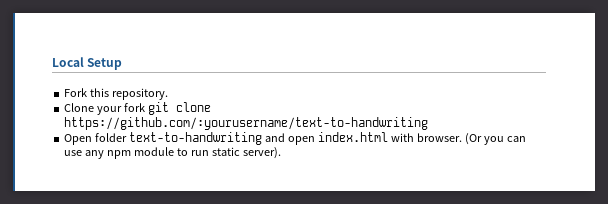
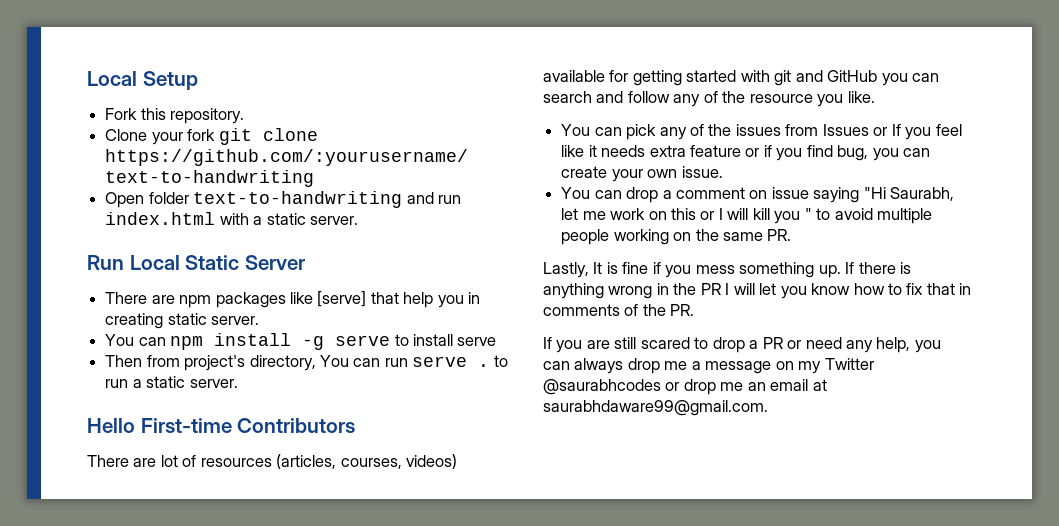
[287,136,315,145] open -> [437,195,461,204] run
[416,133,526,145] [64,147,281,159] browser. (Or you can use any npm module to run static server). -> [253,213,358,225] [87,255,305,270] [105,291,481,308] [105,313,260,329] [105,333,497,350] [105,355,508,371] [105,376,238,388] [87,418,356,433] [87,454,458,469] [543,70,940,86] [543,91,875,107] [561,124,962,140] [561,145,931,161] [561,166,723,182] [561,187,955,203] [561,208,933,224] [561,229,792,245] [543,262,912,278] [543,283,972,299] [543,304,695,316] [543,337,941,353] [543,358,874,374] [543,379,827,395] [543,400,768,416] a static server. // Run Local Static Server // There are npm packages like [serve] that help you in creating static server. // You can npm install -g serve to install serve // Then from project's directory, You can run serve . to run a static server. // Hello First-time Contributors // There are lot of resources (articles, courses, videos) available for getting started with git and GitHub you can search and follow any of the resource you like. // You can pick any of the issues from Issues or If you feel like it needs extra feature or if you find bug, you can create your own issue. // You can drop a comment on issue saying "Hi Saurabh, let me work on this or I will kill you " to avoid multiple people working on the same PR. // Lastly, It is fine if you mess something up. If there is anything wrong in the PR I will let you know how to fix that in comments of the PR. // If you are still scared to drop a PR or need any help, you can always drop me a message on my Twitter @saurabhcodes or drop me an email at saurabhdaware99@gmail.com.

